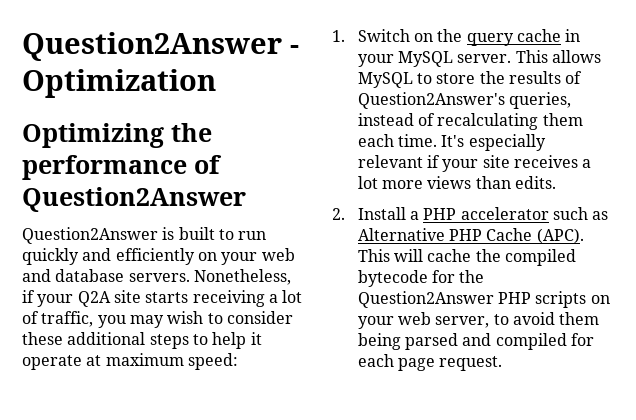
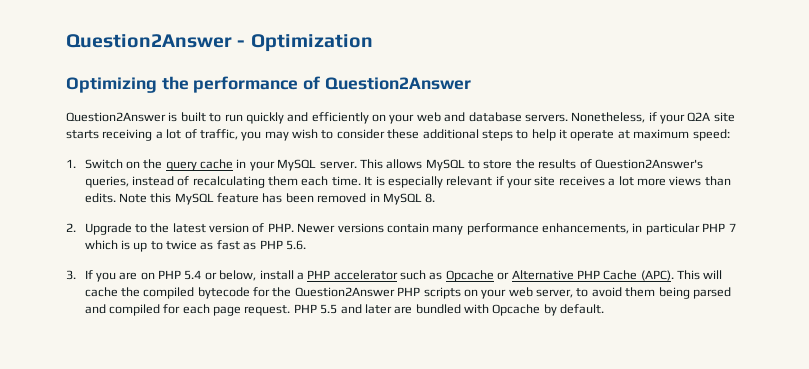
[441,135,465,147] It's -> [364,176,385,186] It is
[332,207,406,220] // 2. Install -> [118,193,436,205] [66,223,736,235] [84,240,306,252] [66,270,294,282] Note this MySQL feature has been removed in MySQL 8. // 2. Upgrade to the latest version of PHP. Newer versions contain many performance enhancements, in particular PHP 7 which is up to twice as fast as PHP 5.6. // 3. If you are on PHP 5.4 or below, install
(609, 215) none -> [445,270,510,282] Opcache or
(503, 363) none -> [293,304,605,316] PHP 5.5 and later are bundled with Opcache by default.

